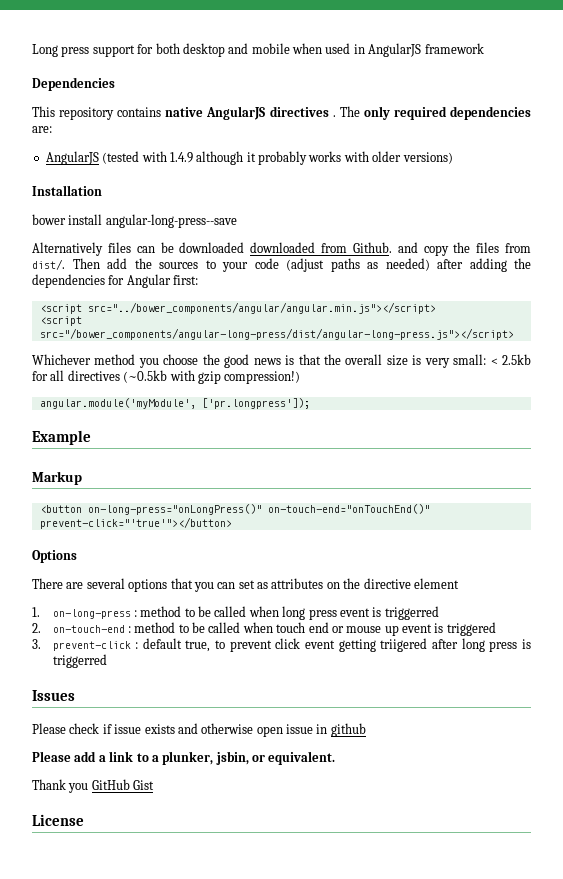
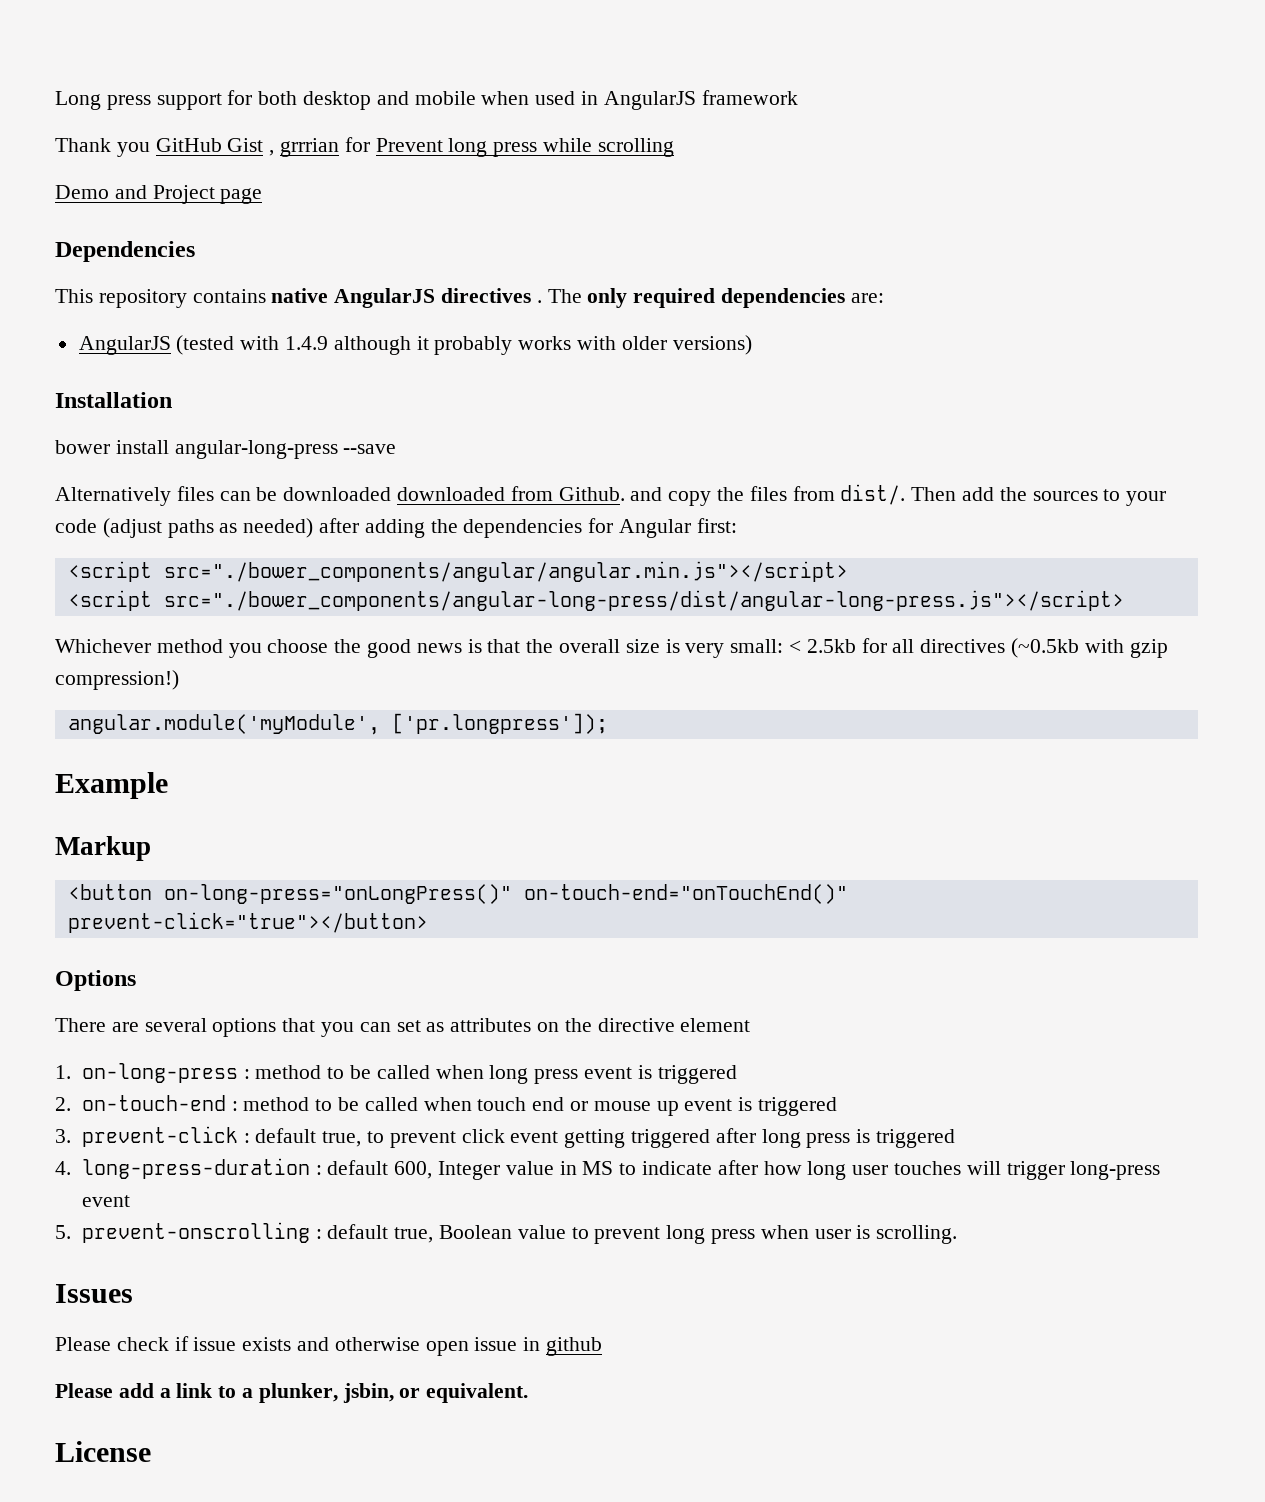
(484, 48) none -> [55,137,674,157] [55,185,263,204] // Thank you GitHub Gist , grrrian for Prevent long press while scrolling // Demo and Project page
[105,214,237,228] angular-long-press--save -> [174,440,397,459] angular-long-press --save
[87,302,436,314] [39,316,82,326] [39,328,514,340] src="../bower_components/angular/angular.min.js"></script> // <script src="/bower_components/angular-long-press/dist/angular-long-press.js"></script> -> [163,561,848,582] [67,590,1124,611] src="./bower_components/angular/angular.min.js"></script> // <script src="./bower_components/angular-long-press/dist/angular-long-press.js"></script>
[39,517,232,529] prevent-click="'true'"></button> -> [67,912,428,933] prevent-click="true"></button>
[384,606,439,620] triggerred -> [657,1065,737,1084] triggered
[380,638,428,652] triigered -> [630,1129,710,1148] triggered
[52,654,107,668] triggerred -> [876,1129,956,1148] [55,1158,1161,1180] [81,1195,130,1207] [55,1222,958,1244] triggered // 4. long-press-duration : default 600, Integer value in MS to indicate after how long user touches will trigger long-press event // 5. prevent-onscrolling : default true, Boolean value to prevent long press when user is scrolling.
[32,779,155,793] // Thank you GitHub Gist -> (529, 1393) none

